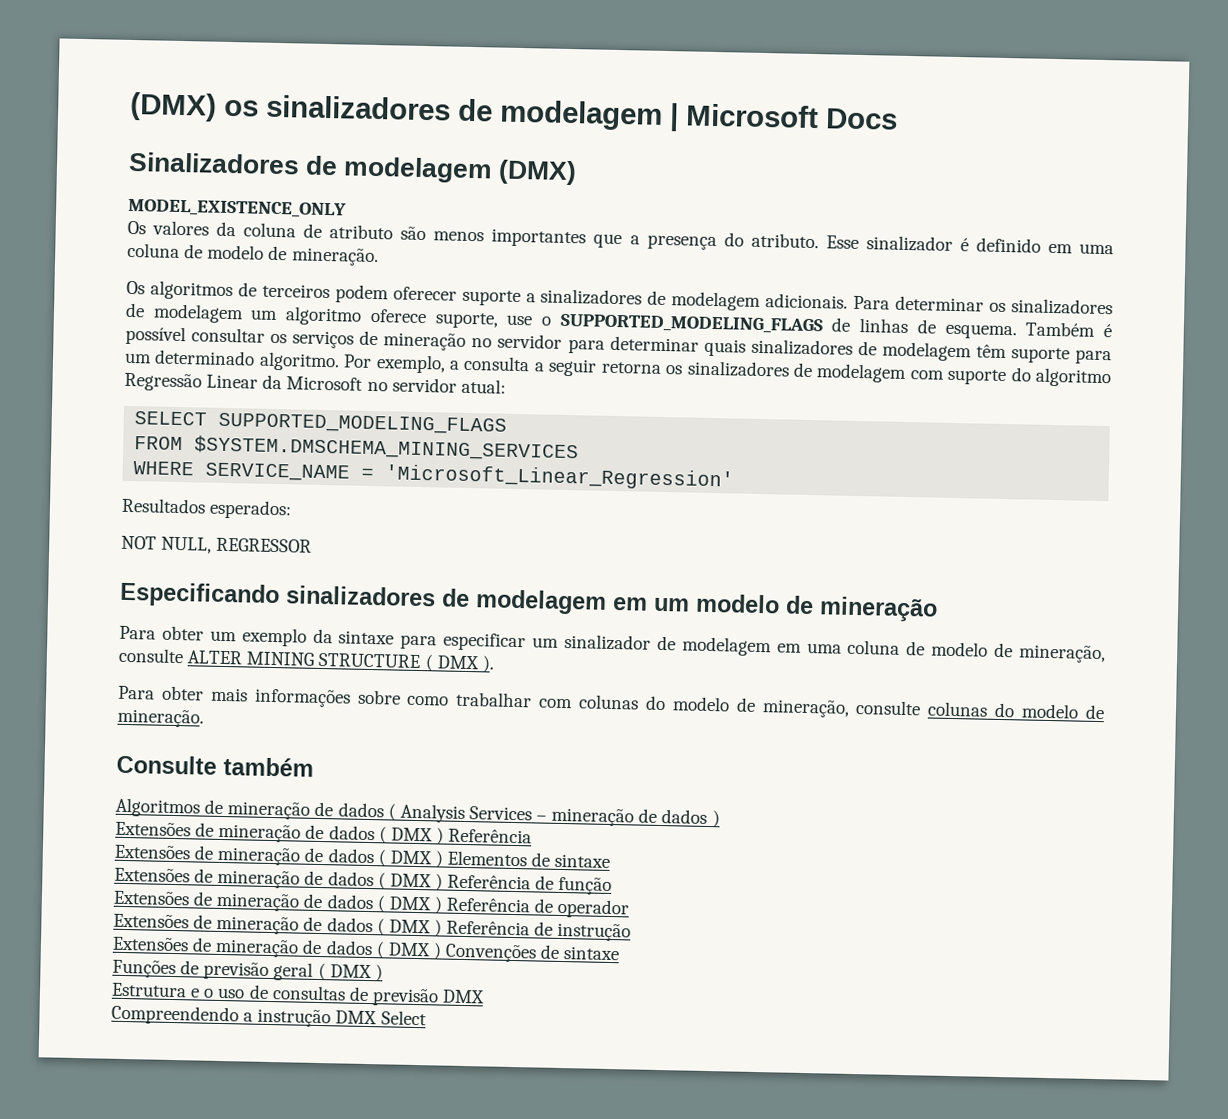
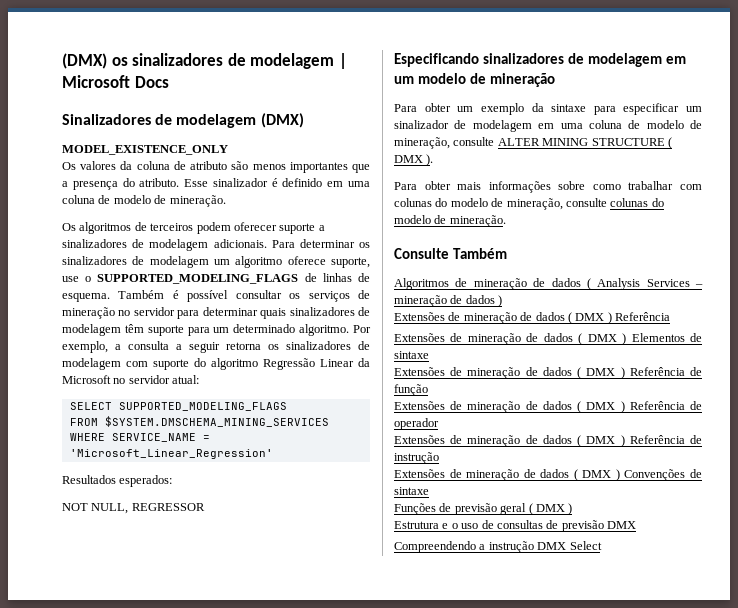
[223,757,314,777] também -> [452,248,507,259] Também

